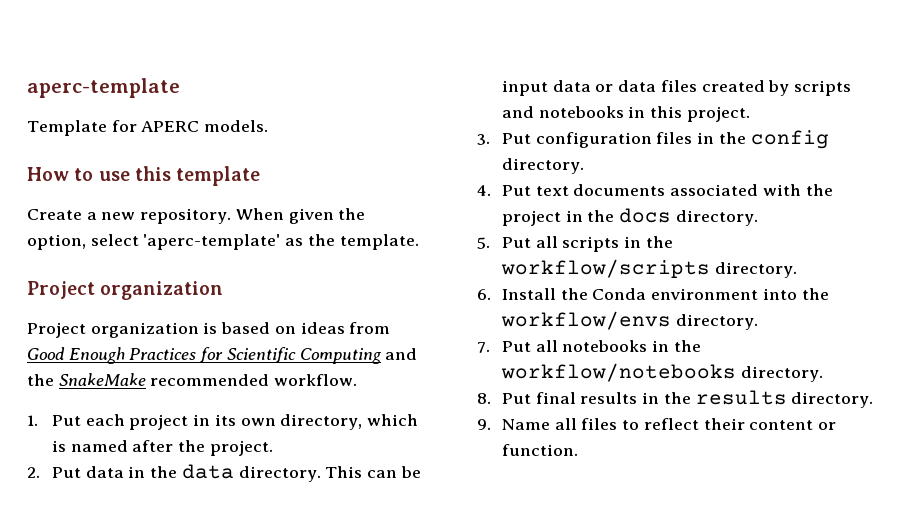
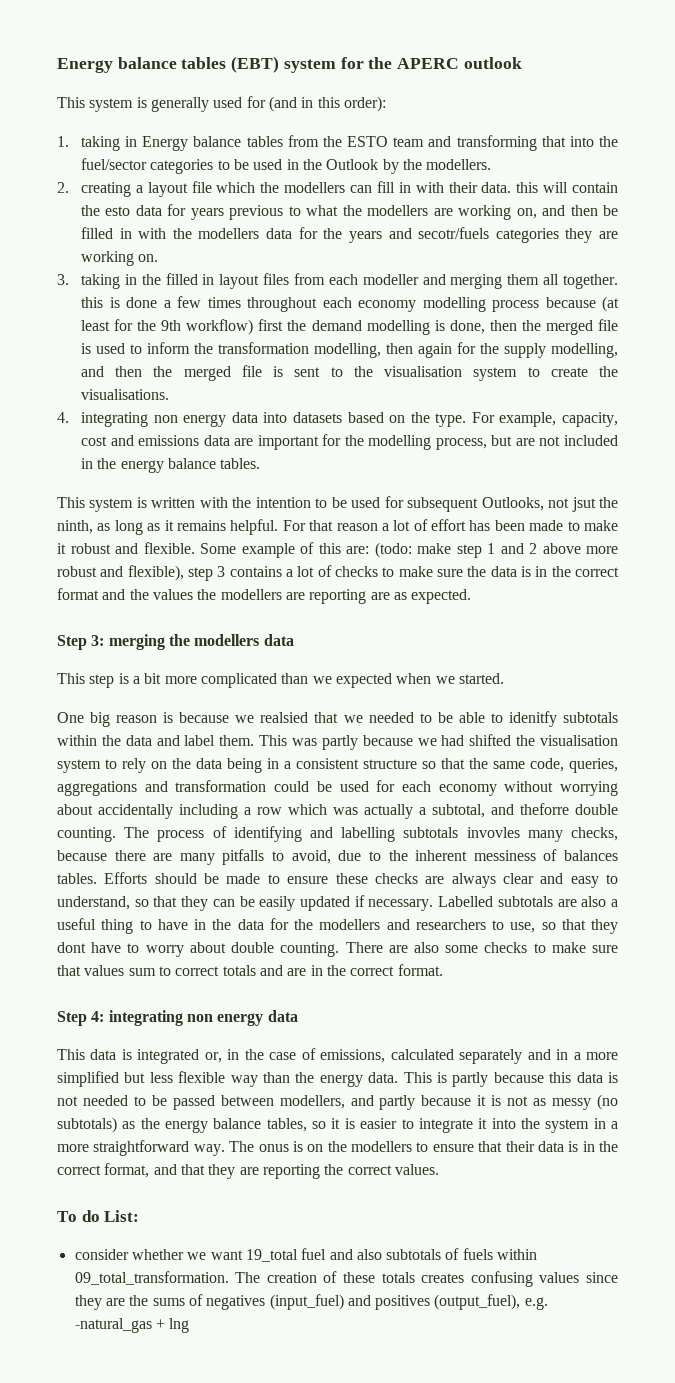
[27,78,180,98] [27,120,269,136] [27,166,261,186] [27,208,366,224] [27,234,419,250] [27,281,224,300] [27,322,391,338] [27,347,418,364] [27,373,358,386] [27,414,419,430] [52,440,273,456] [27,464,421,482] [502,80,852,96] [502,106,750,122] [477,130,829,149] [502,158,585,174] [477,184,833,196] [502,208,758,226] [477,236,673,252] [501,259,797,278] [477,288,829,300] [501,311,758,330] [477,340,701,353] [501,363,823,382] [477,390,874,408] [477,418,837,430] [502,444,579,456] aperc-template // Template for APERC models. // How to use this template // Create a new repository. When given the option, select 'aperc-template' as the template. // Project organization // Project organization is based on ideas from Good Enough Practices for Scientific Computing and the SnakeMake recommended workflow. // 1. Put each project in its own directory, which is named after the project. // 2. Put data in the data directory. This can be input data or data files created by scripts and notebooks in this project. // 3. Put configuration files in the config directory. // 4. Put text documents associated with the project in the docs directory. // 5. Put all scripts in the workflow/scripts directory. // 6. Install the Conda environment into the workflow/envs directory. // 7. Put all notebooks in the workflow/notebooks directory. // 8. Put final results in the results directory. // 9. Name all files to reflect their content or function. -> [57,56,522,73] [57,96,386,112] [57,135,619,151] [81,158,492,174] [57,181,618,197] [81,204,618,220] [81,227,619,243] [81,251,159,266] [57,273,618,289] [81,296,620,312] [81,319,618,335] [81,342,618,358] [81,365,618,381] [81,389,170,400] [57,412,618,427] [81,434,618,450] [81,458,261,473] [57,496,619,512] [57,519,619,535] [57,542,618,558] [57,565,619,581] [57,588,472,604] [57,634,294,650] [57,673,504,688] [57,711,618,727] [57,734,618,750] [57,758,618,773] [57,780,618,796] [57,803,618,819] [57,826,618,842] [57,849,619,865] [57,872,618,888] [57,895,618,911] [57,918,618,934] [57,942,619,957] [57,964,443,976] [57,1010,298,1026] [57,1048,619,1064] [57,1071,618,1087] [57,1094,618,1110] [57,1117,619,1133] [57,1140,618,1156] [57,1163,439,1179] [57,1210,140,1222] [74,1248,538,1262] [74,1271,619,1287] [74,1294,548,1310] [74,1318,190,1333] Energy balance tables (EBT) system for the APERC outlook // This system is generally used for (and in this order): // 1. taking in Energy balance tables from the ESTO team and transforming that into the fuel/sector categories to be used in the Outlook by the modellers. // 2. creating a layout file which the modellers can fill in with their data. this will contain the esto data for years previous to what the modellers are working on, and then be filled in with the modellers data for the years and secotr/fuels categories they are working on. // 3. taking in the filled in layout files from each modeller and merging them all together. this is done a few times throughout each economy modelling process because (at least for the 9th workflow) first the demand modelling is done, then the merged file is used to inform the transformation modelling, then again for the supply modelling, and then the merged file is sent to the visualisation system to create the visualisations. // 4. integrating non energy data into datasets based on the type. For example, capacity, cost and emissions data are important for the modelling process, but are not included in the energy balance tables. // This system is written with the intention to be used for subsequent Outlooks, not jsut the ninth, as long as it remains helpful. For that reason a lot of effort has been made to make it robust and flexible. Some example of this are: (todo: make step 1 and 2 above more robust and flexible), step 3 contains a lot of checks to make sure the data is in the correct format and the values the modellers are reporting are as expected. // Step 3: merging the modellers data // This step is a bit more complicated than we expected when we started. // One big reason is because we realsied that we needed to be able to idenitfy subtotals within the data and label them. This was partly because we had shifted the visualisation system to rely on the data being in a consistent structure so that the same code, queries, aggregations and transformation could be used for each economy without worrying about accidentally including a row which was actually a subtotal, and theforre double counting. The process of identifying and labelling subtotals invovles many checks, because there are many pitfalls to avoid, due to the inherent messiness of balances tables. Efforts should be made to ensure these checks are always clear and easy to understand, so that they can be easily updated if necessary. Labelled subtotals are also a useful thing to have in the data for the modellers and researchers to use, so that they dont have to worry about double counting. There are also some checks to make sure that values sum to correct totals and are in the correct format. // Step 4: integrating non energy data // This data is integrated or, in the case of emissions, calculated separately and in a more simplified but less flexible way than the energy data. This is partly because this data is not needed to be passed between modellers, and partly because it is not as messy (no subtotals) as the energy balance tables, so it is easier to integrate it into the system in a more straightforward way. The onus is on the modellers to ensure that their data is in the correct format, and that they are reporting the correct values. // To do List: // consider whether we want 19_total fuel and also subtotals of fuels within 09_total_transformation. The creation of these totals creates confusing values since they are the sums of negatives (input_fuel) and positives (output_fuel), e.g. -natural_gas + lng

